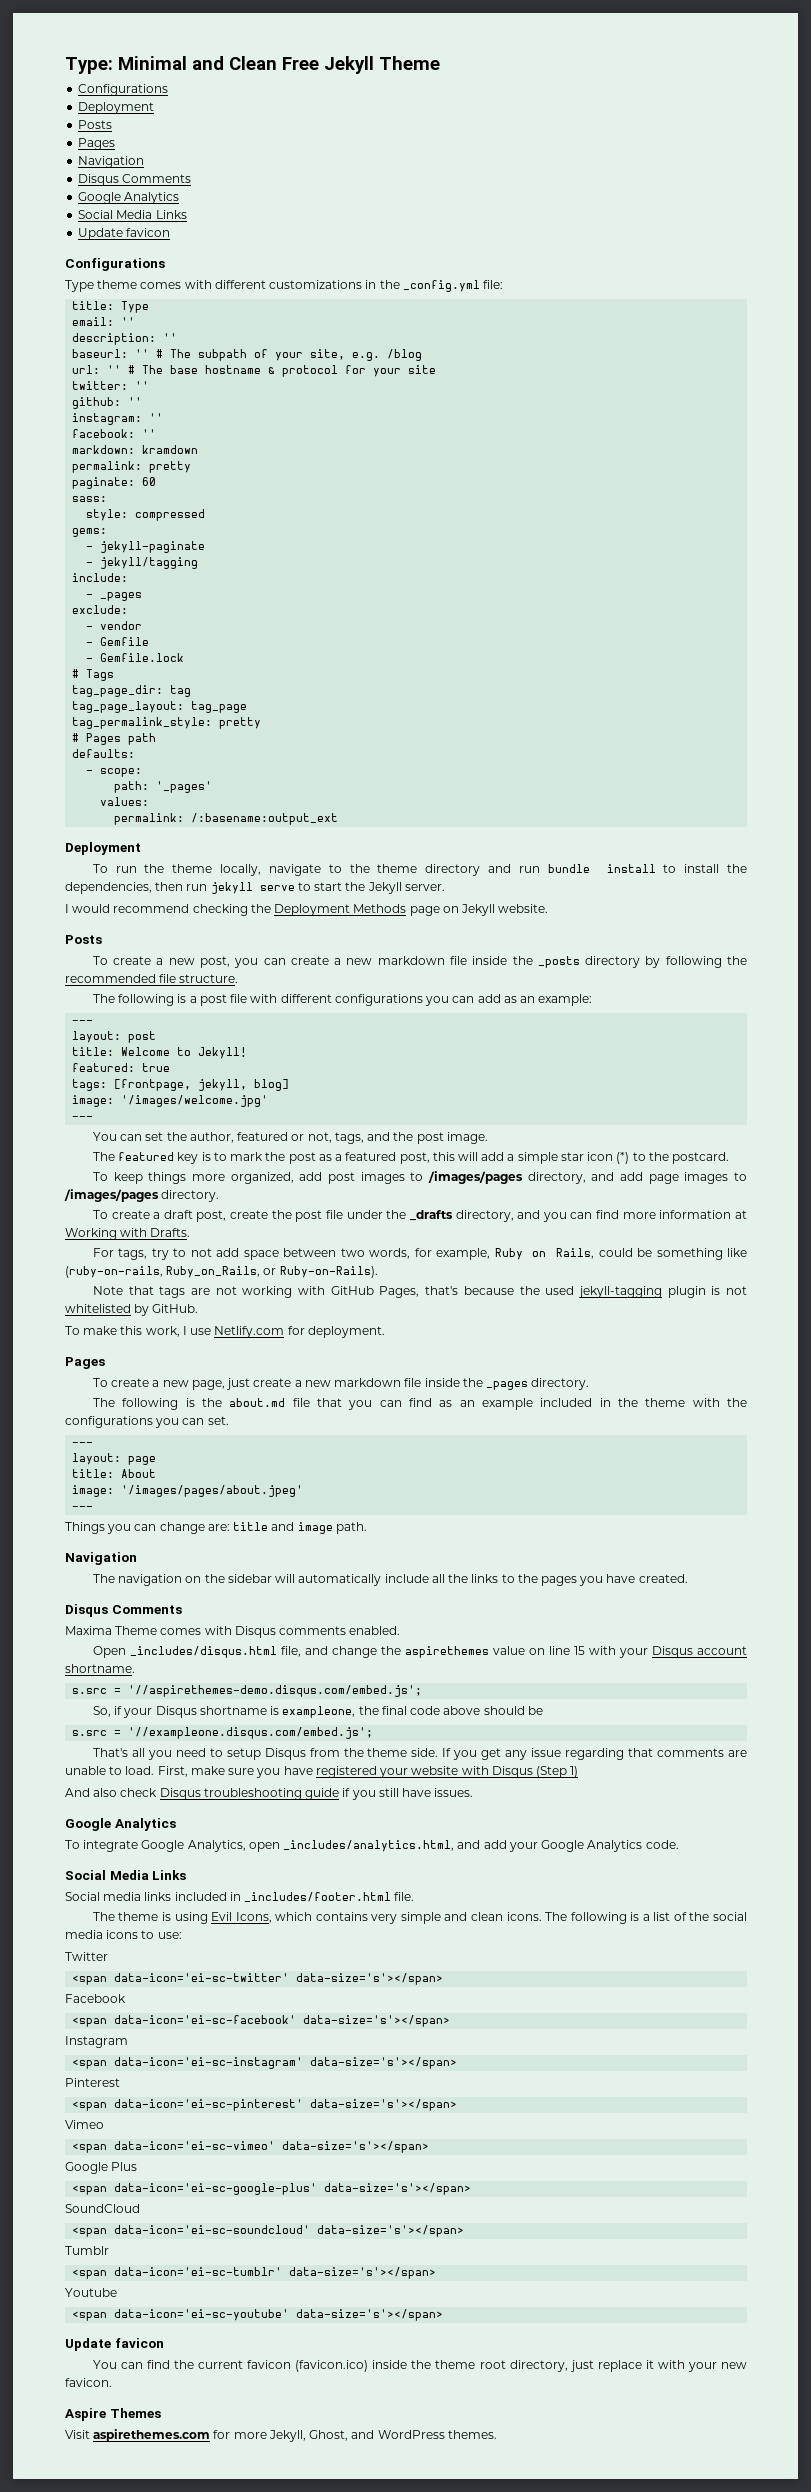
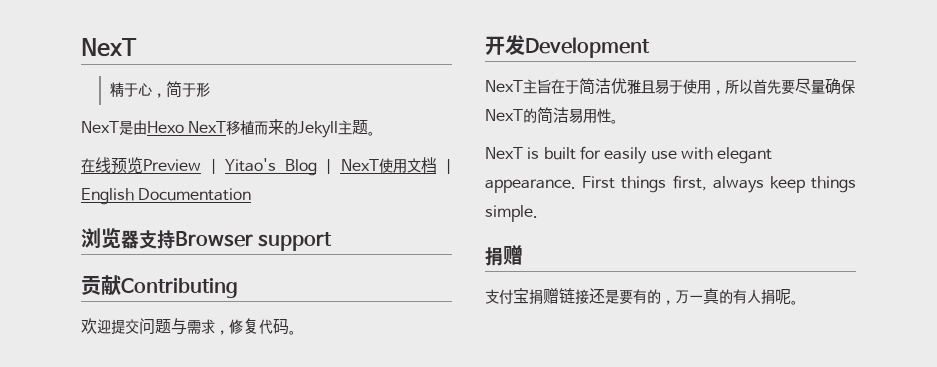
[65,56,440,74] [78,84,169,96] [78,102,155,114] [78,120,113,129] [78,138,116,150] [78,156,145,168] [78,174,192,186] [78,192,180,204] [78,210,187,219] [78,228,171,240] [65,258,165,271] [65,280,504,292] [72,301,150,313] [72,317,136,326] [72,333,178,345] [72,349,423,361] [72,365,437,377] [72,381,150,390] [72,397,143,409] [72,413,164,425] [72,429,157,438] [72,445,199,454] [72,461,192,473] [72,477,157,489] [72,496,108,502] [86,509,206,521] [72,528,108,537] [86,541,206,553] [86,557,199,569] [72,573,129,582] [86,592,143,601] [72,605,129,614] [86,621,143,630] [86,637,150,646] [86,653,185,662] [72,669,115,681] [72,685,192,697] [72,701,248,713] [72,717,262,729] [72,733,157,745] [72,749,136,758] [86,768,143,777] [114,781,213,793] [100,797,150,806] [114,813,339,825] [65,842,141,855] [92,864,747,876] [65,882,445,894] [65,904,549,916] [65,935,102,944] [92,956,748,968] [65,974,239,983] [92,994,593,1006] [72,1020,94,1024] [72,1031,157,1043] [72,1047,248,1059] [72,1063,171,1072] [72,1079,290,1091] [72,1095,269,1107] [72,1116,94,1120] [92,1132,488,1144] [92,1152,730,1164] [92,1171,747,1184] [64,1189,220,1202] [92,1210,747,1222] [65,1228,191,1240] [92,1248,747,1260] [65,1266,378,1278] [92,1286,747,1298] [65,1304,199,1316] [65,1326,385,1338] [65,1357,105,1369] [92,1378,590,1390] [92,1398,748,1410] [65,1416,229,1428] [72,1442,94,1446] [72,1453,157,1465] [72,1469,157,1478] [72,1485,304,1497] [72,1506,94,1510] [65,1522,367,1534] [65,1552,137,1565] [92,1574,688,1586] [65,1604,182,1617] [65,1626,401,1638] [92,1646,747,1658] [65,1664,135,1673] [72,1685,423,1697] [92,1706,543,1718] [72,1727,374,1739] [92,1748,747,1760] [65,1766,579,1778] [65,1788,474,1800] [65,1818,176,1831] [65,1840,679,1852] [65,1870,187,1880] [65,1892,415,1902] [92,1912,747,1924] [65,1930,182,1939] [65,1952,108,1961] [72,1973,444,1985] [65,1994,126,2003] [72,2015,451,2027] [65,2036,128,2048] [72,2057,458,2069] [65,2078,120,2087] [72,2099,458,2111] [65,2120,104,2129] [72,2141,430,2153] [65,2162,138,2174] [72,2183,472,2195] [65,2204,140,2213] [72,2225,465,2237] [65,2246,109,2255] [72,2267,437,2279] [65,2288,117,2297] [72,2309,444,2321] [65,2338,164,2351] [92,2360,747,2372] [65,2378,112,2387] [65,2408,161,2421] [65,2429,497,2442] Type: Minimal and Clean Free Jekyll Theme // Configurations // Deployment // Posts // Pages // Navigation // Disqus Comments // Google Analytics // Social Media Links // Update favicon // Configurations // Type theme comes with different customizations in the _config.yml file: // title: Type // email: '' // description: '' // baseurl: '' # The subpath of your site, e.g. /blog // url: '' # The base hostname & protocol for your site // twitter: '' // github: '' // instagram: '' // facebook: '' // markdown: kramdown // permalink: pretty // paginate: 60 // sass: // style: compressed // gems: // - jekyll-paginate // - jekyll/tagging // include: // - _pages // exclude: // - vendor // - Gemfile // - Gemfile.lock // # Tags // tag_page_dir: tag // tag_page_layout: tag_page // tag_permalink_style: pretty // # Pages path // defaults: // - scope: // path: '_pages' // values: // permalink: /:basename:output_ext // Deployment // To run the theme locally, navigate to the theme directory and run bundle install to install the dependencies, then run jekyll serve to start the Jekyll server. // I would recommend checking the Deployment Methods page on Jekyll website. // Posts // To create a new post, you can create a new markdown file inside the _posts directory by following the recommended file structure. // The following is a post file with different configurations you can add as an example: // --- // layout: post // title: Welcome to Jekyll! // featured: true // tags: [frontpage, jekyll, blog] // image: '/images/welcome.jpg' // --- // You can set the author, featured or not, tags, and the post image. // The featured key is to mark the post as a featured post, this will add a simple star icon (*) to the postcard. // To keep things more organized, add post images to /images/pages directory, and add page images to /images/pages directory. // To create a draft post, create the post file under the _drafts directory, and you can find more information at Working with Drafts. // For tags, try to not add space between two words, for example, Ruby on Rails, could be something like (ruby-on-rails, Ruby_on_Rails, or Ruby-on-Rails). // Note that tags are not working with GitHub Pages, that's because the used jekyll-tagging plugin is not whitelisted by GitHub. // To make this work, I use Netlify.com for deployment. // Pages // To create a new page, just create a new markdown file inside the _pages directory. // The following is the about.md file that you can find as an example included in the theme with the configurations you can set. // --- // layout: page // title: About // image: '/images/pages/about.jpeg' // --- // Things you can change are: title and image path. // Navigation // The navigation on the sidebar will automatically include all the links to the pages you have created. // Disqus Comments // Maxima Theme comes with Disqus comments enabled. // Open _includes/disqus.html file, and change the aspirethemes value on line 15 with your Disqus account shortname. // s.src = '//aspirethemes-demo.disqus.com/embed.js'; // So, if your Disqus shortname is exampleone, the final code above should be // s.src = '//exampleone.disqus.com/embed.js'; // That's all you need to setup Disqus from the theme side. If you get any issue regarding that comments are unable to load. First, make sure you have registered your website with Disqus (Step 1) // And also check Disqus troubleshooting guide if you still have issues. // Google Analytics // To integrate Google Analytics, open _includes/analytics.html, and add your Google Analytics code. // Social Media Links // Social media links included in _includes/footer.html file. // The theme is using Evil Icons, which contains very simple and clean icons. The following is a list of the social media icons to use: // Twitter // <span data-icon='ei-sc-twitter' data-size='s'></span> // Facebook // <span data-icon='ei-sc-facebook' data-size='s'></span> // Instagram // <span data-icon='ei-sc-instagram' data-size='s'></span> // Pinterest // <span data-icon='ei-sc-pinterest' data-size='s'></span> // Vimeo // <span data-icon='ei-sc-vimeo' data-size='s'></span> // Google Plus // <span data-icon='ei-sc-google-plus' data-size='s'></span> // SoundCloud // <span data-icon='ei-sc-soundcloud' data-size='s'></span> // Tumblr // <span data-icon='ei-sc-tumblr' data-size='s'></span> // Youtube // <span data-icon='ei-sc-youtube' data-size='s'></span> // Update favicon // You can find the current favicon (favicon.ico) inside the theme root directory, just replace it with your new favicon. // Aspire Themes // Visit aspirethemes.com for more Jekyll, Ghost, and WordPress themes. -> [81,38,137,57] [109,81,210,98] [81,119,376,138] [81,157,452,176] [81,188,252,205] [81,228,333,251] [81,275,238,298] [81,318,296,335] [485,35,650,58] [485,78,855,95] [485,107,618,124] [485,146,773,164] [485,175,856,193] [485,205,538,222] [485,245,523,266] [485,288,798,305] NexT // 精于心，简于形 // NexT是由Hexo NexT移植而来的Jekyll主题。 // 在线预览Preview | Yitao's Blog | NexT使用文档 | English Documentation // 浏览器支持Browser support // 贡献Contributing // 欢迎提交问题与需求，修复代码。 // 开发Development // NexT主旨在于简洁优雅且易于使用，所以首先要尽量确保NexT的简洁易用性。 // NexT is built for easily use with elegant appearance. First things first, always keep things simple. // 捐赠 // 支付宝捐赠链接还是要有的，万一真的有人捐呢。

